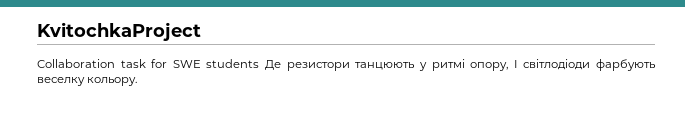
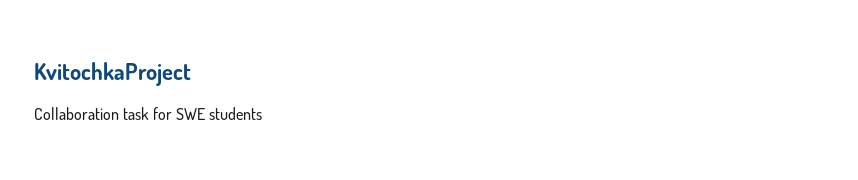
[265,59,657,71] [37,77,138,86] Де резистори танцюють у ритмі опору, І світлодіоди фарбують веселку кольору. -> (263, 113) none

